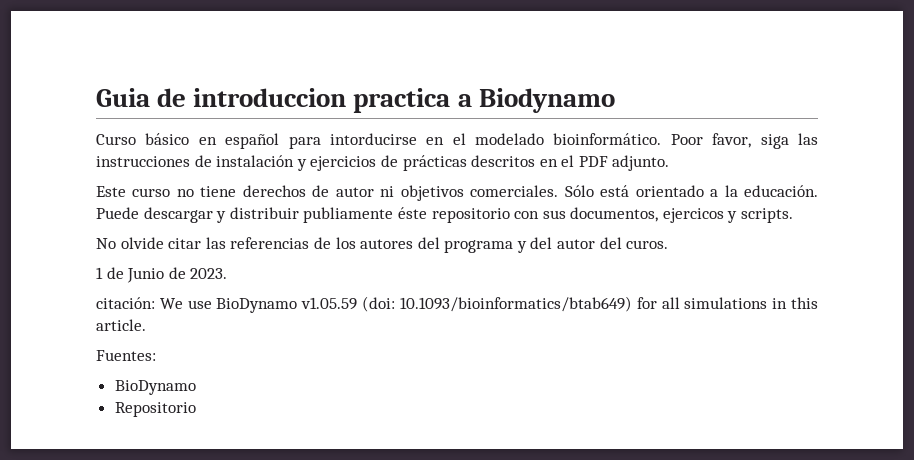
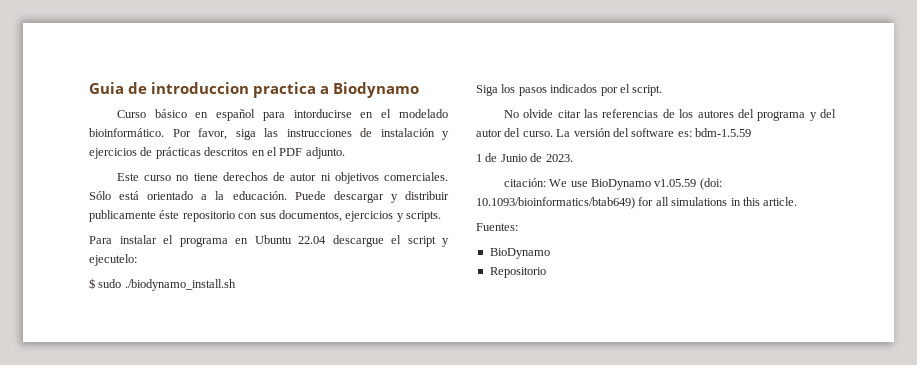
[670,134,703,145] Poor -> [172,129,191,137] Por
[303,207,394,223] publiamente -> [89,210,156,222] publicamente
[662,208,724,223] ejercicos -> [345,211,394,222] ejercicios
(794, 215) none -> [89,235,449,247] [89,254,137,266] [89,278,236,291] [476,84,663,96] // Para instalar el programa en Ubuntu 22.04 descargue el script y ejecutelo: // $ sudo ./biodynamo_install.sh // Siga los pasos indicados por el script.
[626,240,669,249] curos. -> [522,128,751,137] curso. La versión del software es: bdm-1.5.59

